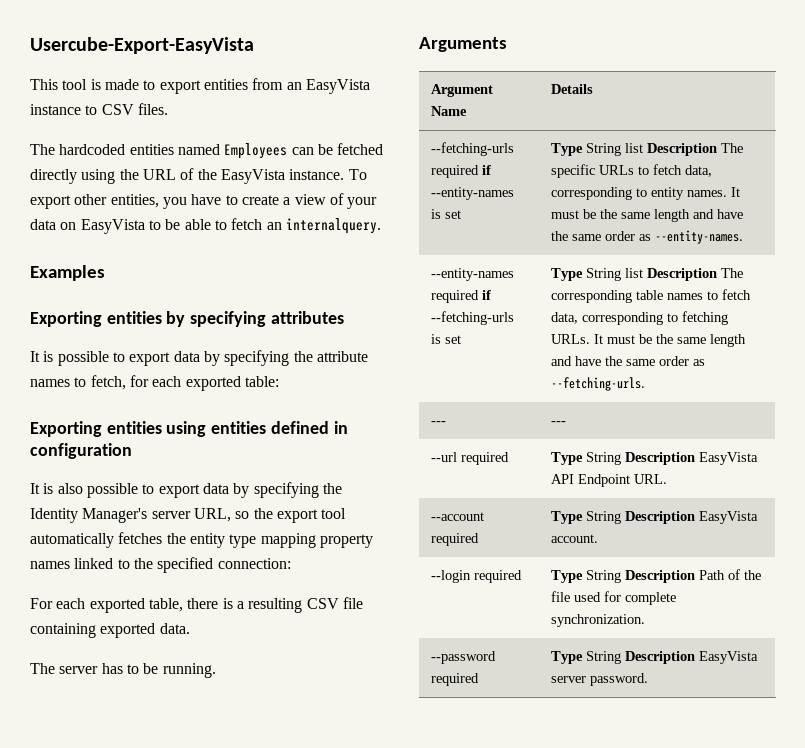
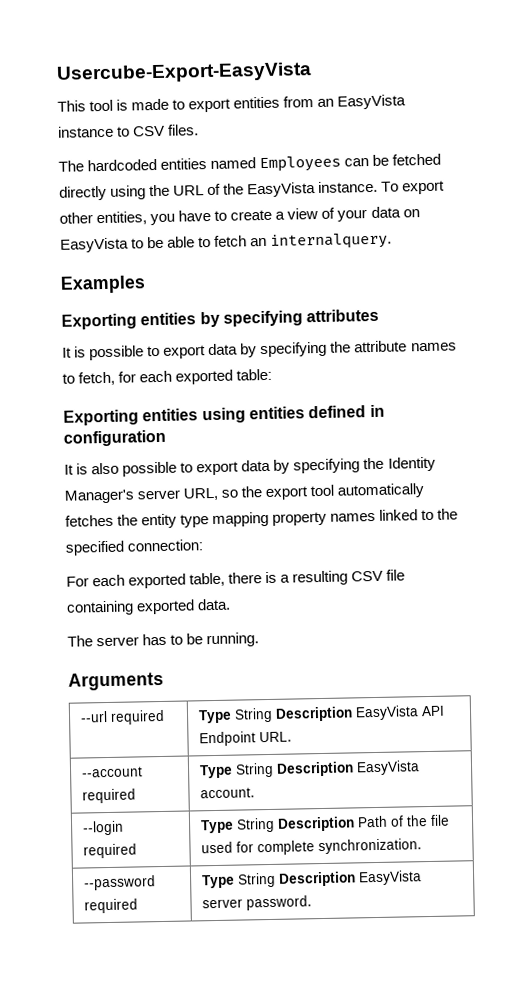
[431,84,494,97] [431,106,468,116] [551,84,594,94] [431,142,515,156] [431,165,492,178] [431,187,515,200] [431,209,462,219] [551,143,744,156] [551,164,713,178] [551,187,741,200] [551,209,744,222] [551,230,744,244] [431,268,515,281] [431,290,492,303] [431,311,515,325] [431,334,462,344] [551,268,744,281] [551,289,752,303] [551,311,729,325] [551,334,747,347] [551,356,706,366] [551,377,646,391] [431,421,447,425] [551,421,567,425] // Argument Name | Details // --fetching-urls required if --entity-names is set | Type String list Description The specific URLs to fetch data, corresponding to entity names. It must be the same length and have the same order as --entity-names. // --entity-names required if --fetching-urls is set | Type String list Description The corresponding table names to fetch data, corresponding to fetching URLs. It must be the same length and have the same order as --fetching-urls. // --- | --- -> (164, 681) none

